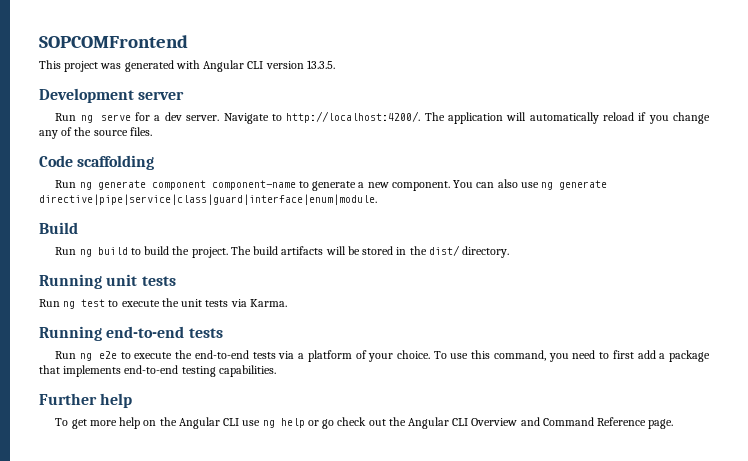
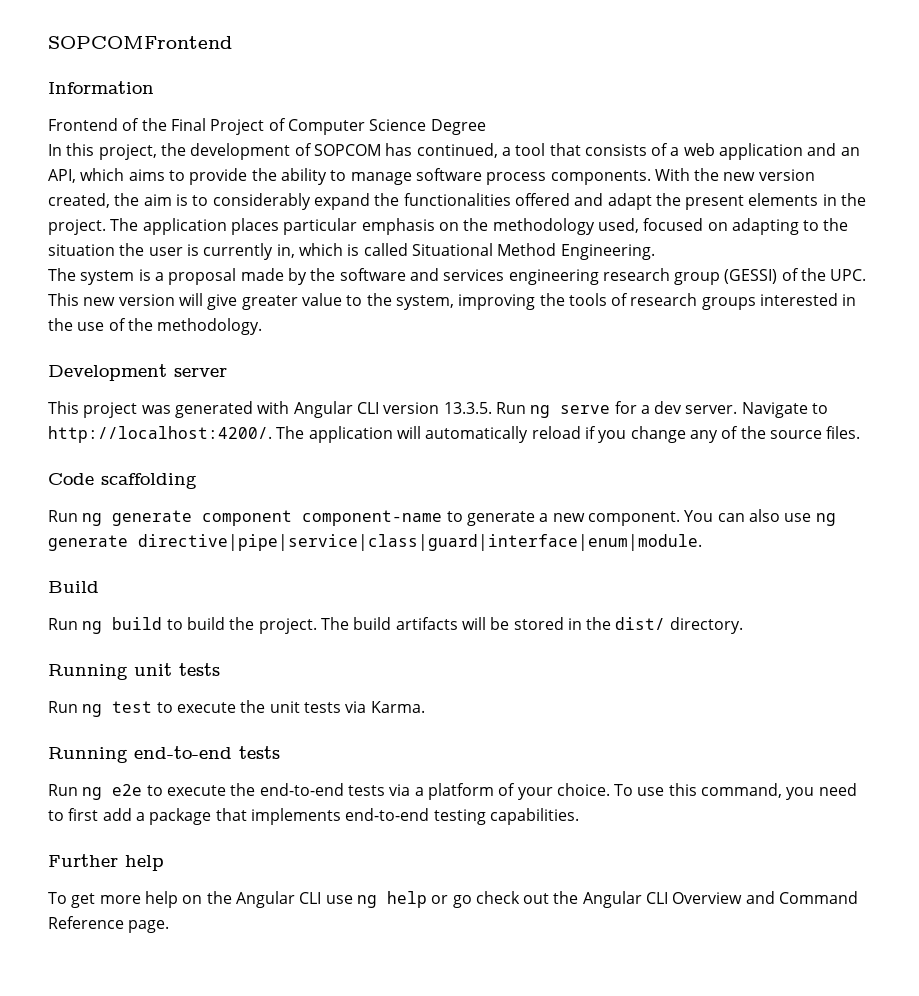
(188, 41) none -> [48,81,154,94] [48,118,486,135] [48,143,860,160] [48,168,815,185] [48,193,867,210] [48,218,849,235] [48,243,655,260] [48,268,867,285] [48,293,857,310] [48,318,263,335] [48,364,227,381] // Information // Frontend of the Final Project of Computer Science Degree // In this project, the development of SOPCOM has continued, a tool that consists of a web application and an API, which aims to provide the ability to manage software process components. With the new version created, the aim is to considerably expand the functionalities offered and adapt the present elements in the project. The application places particular emphasis on the methodology used, focused on adapting to the situation the user is currently in, which is called Situational Method Engineering. // The system is a proposal made by the software and services engineering research group (GESSI) of the UPC. This new version will give greater value to the system, improving the tools of research groups interested in the use of the methodology. // Development server
[39,88,185,103] // Development server // -> (492, 408) none

